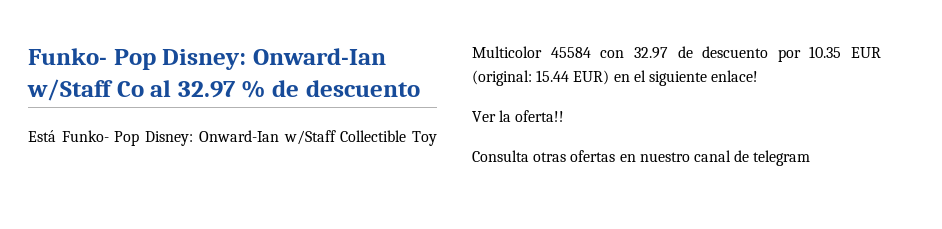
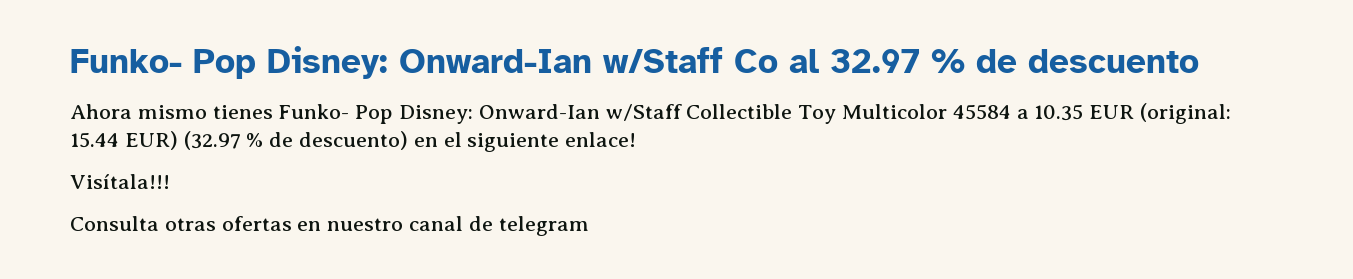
[28,130,56,142] Está -> [70,104,273,119] Ahora mismo tienes
[600,46,801,62] con 32.97 de descuento por -> [1016,109,1029,119] a
(610, 77) none -> [183,131,409,150] (32.97 % de descuento)
[472,110,565,122] Ver la oferta!! -> [70,174,170,189] Visítala!!!

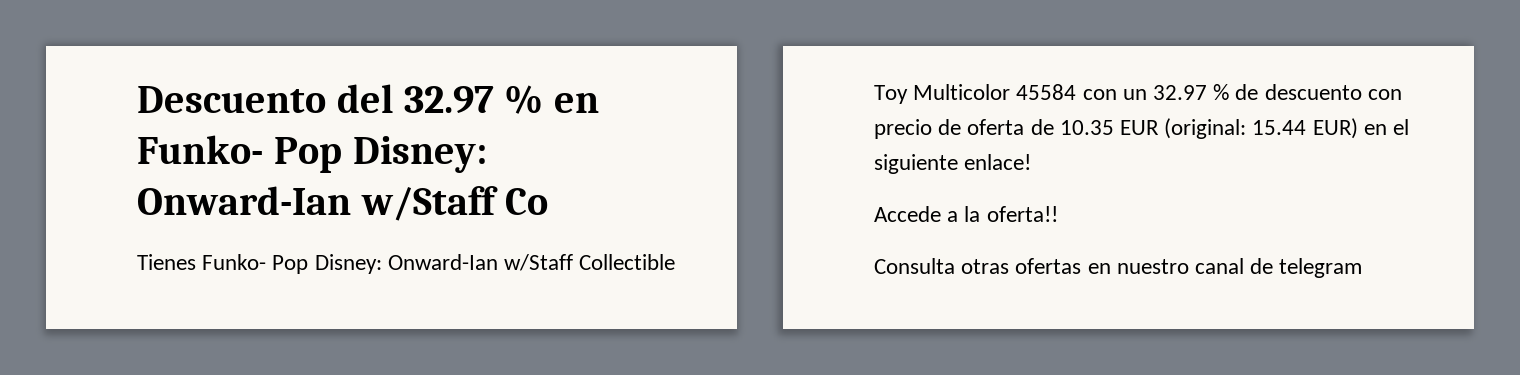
(70, 61) none -> [137,84,600,114] Descuento del 32.97 % en
[789,49,1199,73] [70,104,273,119] al 32.97 % de descuento // Ahora mismo tienes -> [137,254,196,270] // Tienes
[1016,109,1029,119] a -> [1082,84,1402,100] [874,119,1054,139] con un 32.97 % de descuento con precio de oferta de
[183,131,409,150] (32.97 % de descuento) -> (1358, 128) none
[70,174,170,189] Visítala!!! -> [874,206,1058,222] Accede a la oferta!!

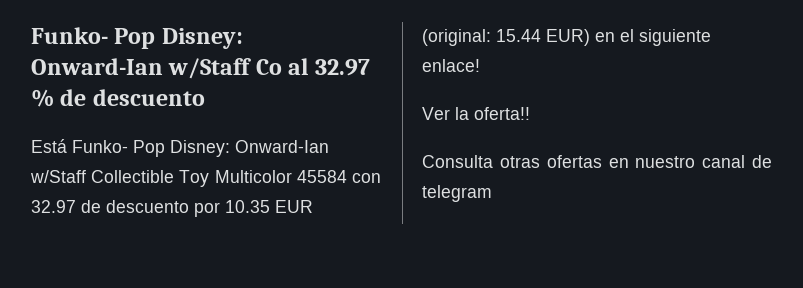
[137,84,600,114] Descuento del 32.97 % en -> (31, 35) none
[137,254,196,270] // Tienes -> [288,58,370,76] [31,89,205,107] [31,139,67,153] al 32.97 % de descuento // Está
[1122,84,1402,100] [874,119,1054,139] un 32.97 % de descuento con precio de oferta de -> [31,200,220,217] 32.97 de descuento por
[874,206,959,222] Accede a -> [422,107,450,120] Ver

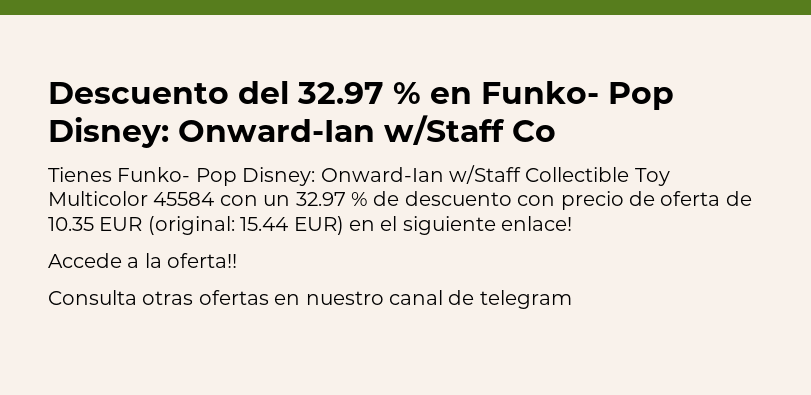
(31, 35) none -> [48,81,472,104] Descuento del 32.97 % en
[288,58,370,76] [31,89,205,107] [31,139,67,153] al 32.97 % de descuento // Está -> [48,167,112,182] // Tienes
[31,200,220,217] 32.97 de descuento por -> [263,191,752,210] un 32.97 % de descuento con precio de oferta de
[422,107,450,120] Ver -> [48,253,140,268] Accede a

